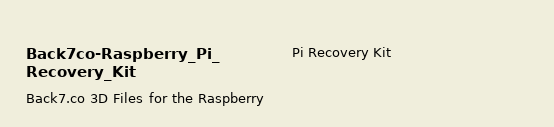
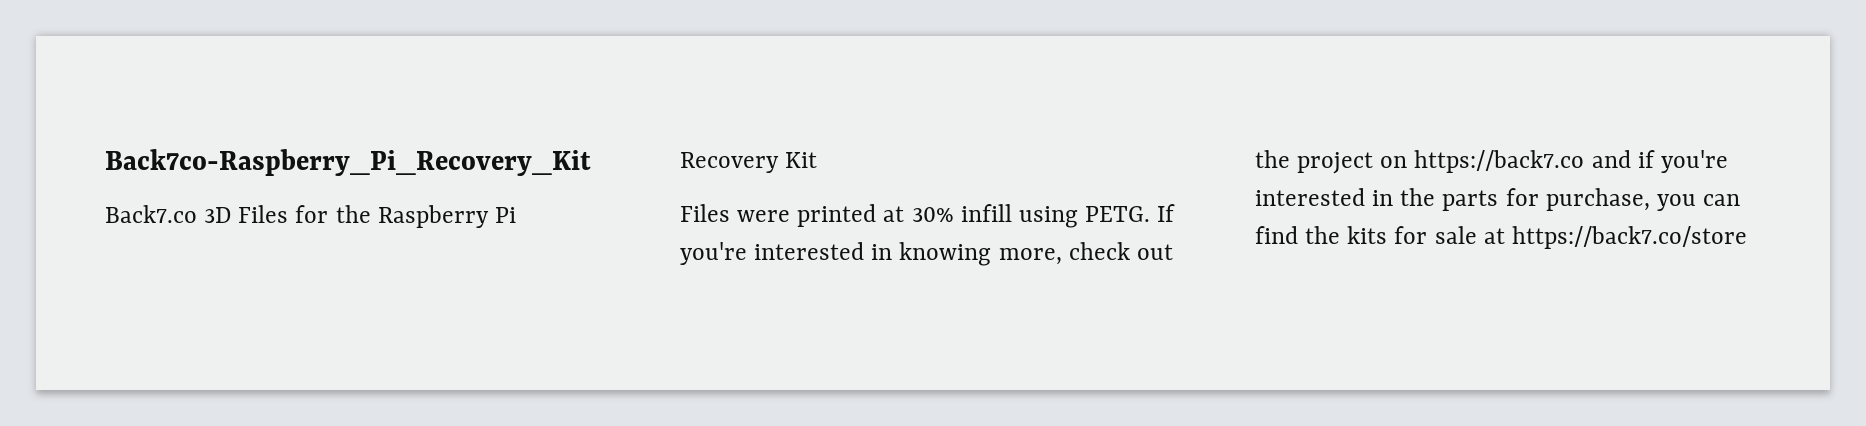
(391, 52) none -> [680,204,1176,228] [680,242,1173,266] [1255,150,1728,174] [1255,188,1741,211] [1255,226,1747,249] // Files were printed at 30% infill using PETG. If you're interested in knowing more, check out the project on https://back7.co and if you're interested in the parts for purchase, you can find the kits for sale at https://back7.co/store

